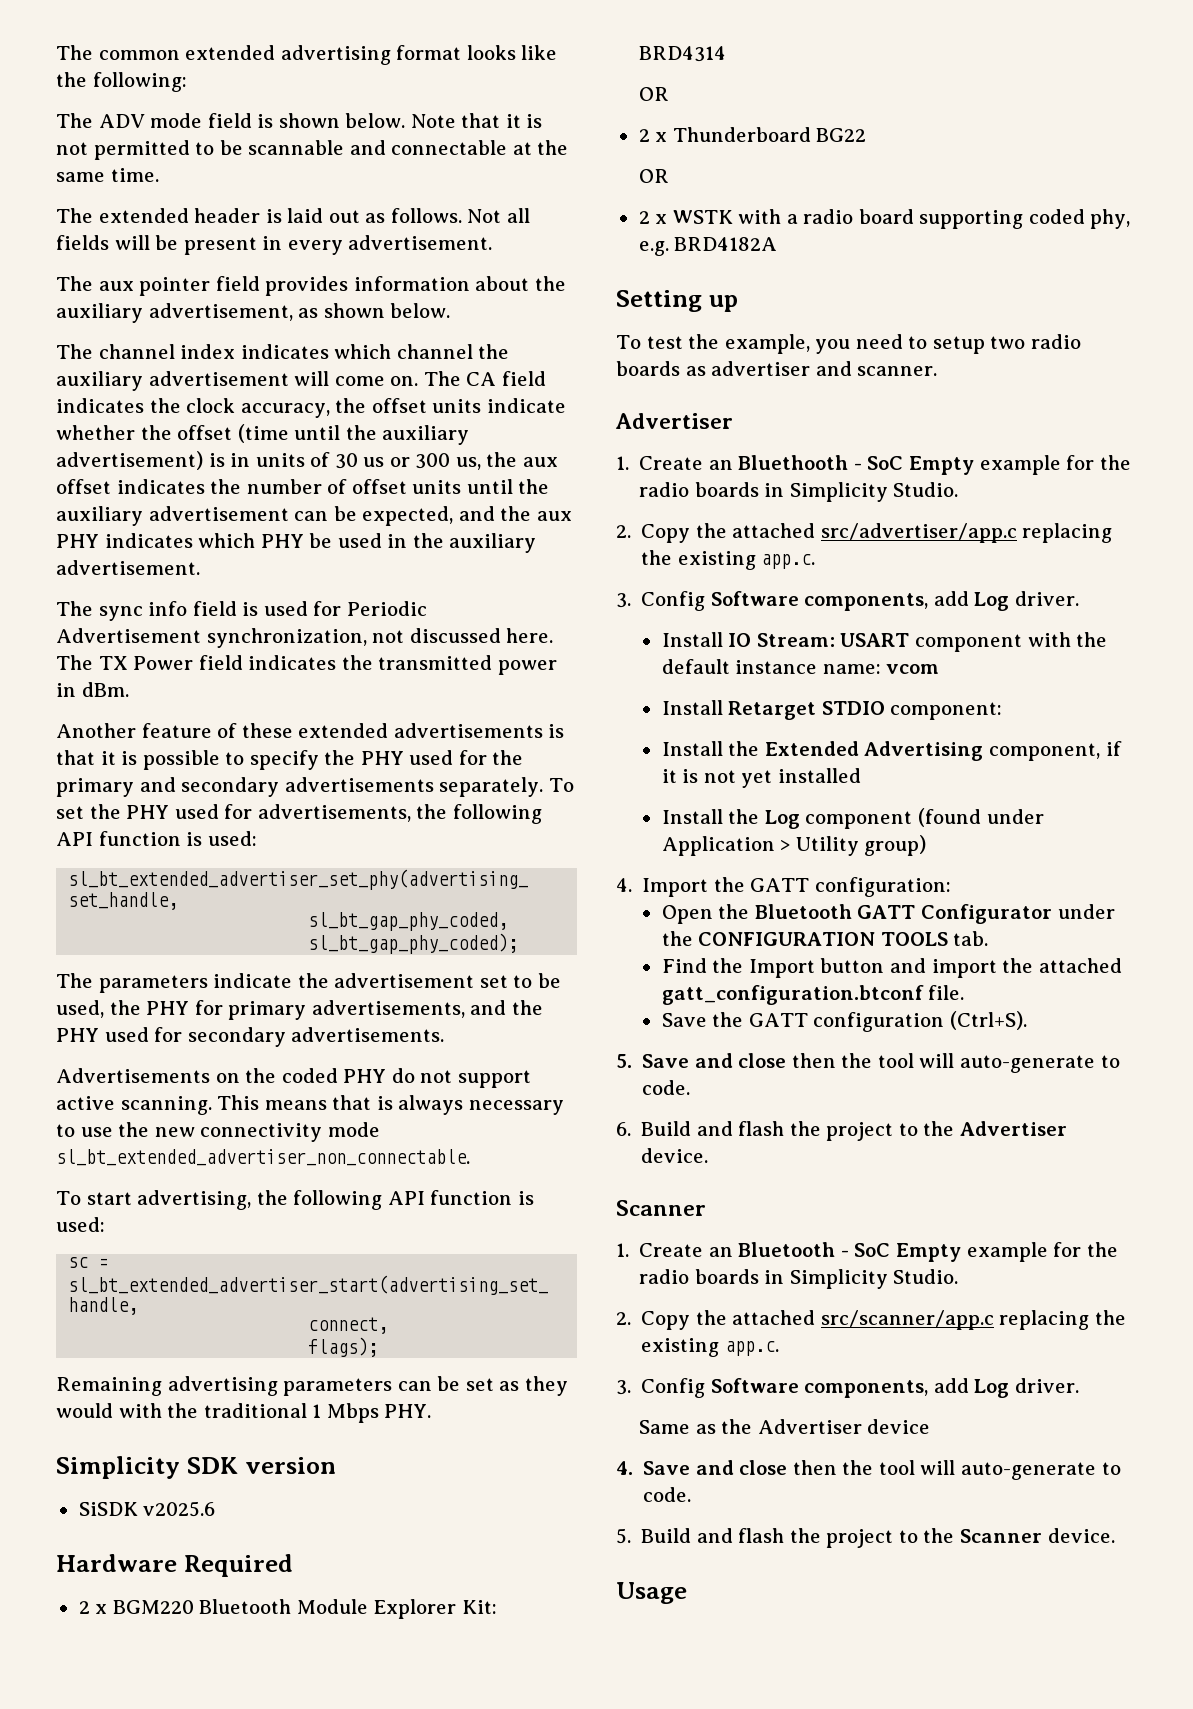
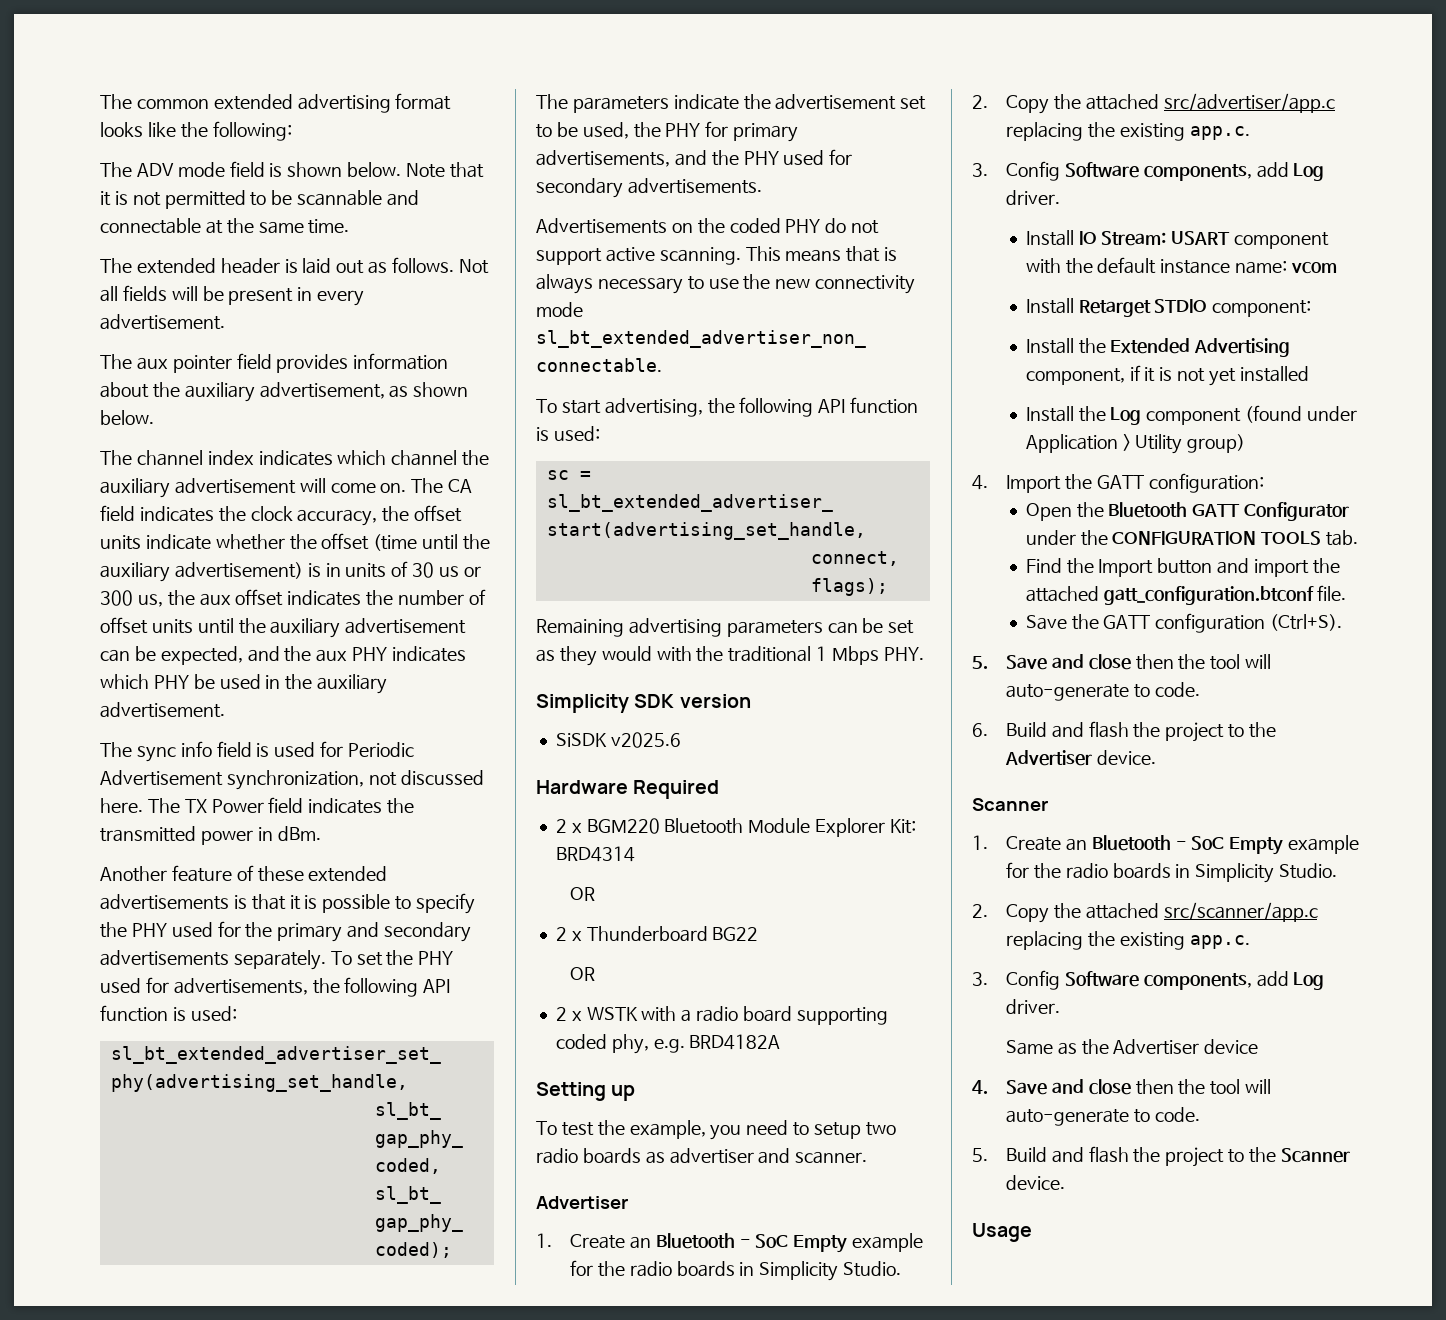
[738,455,849,470] Bluethooth -> [655,1233,735,1249] Bluetooth

